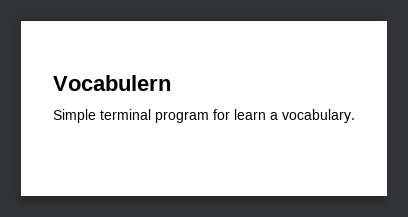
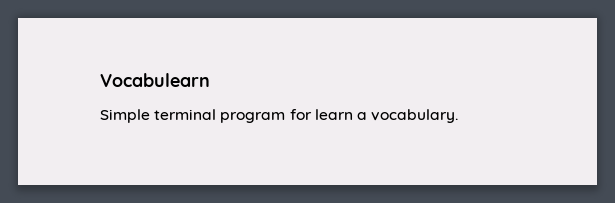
[53,75,171,91] Vocabulern -> [100,73,210,87] Vocabulearn

